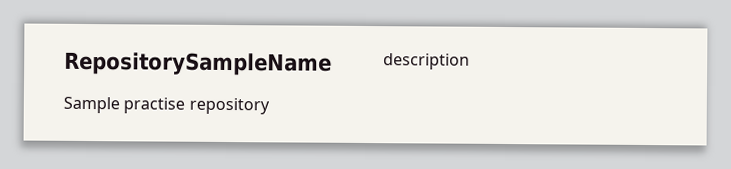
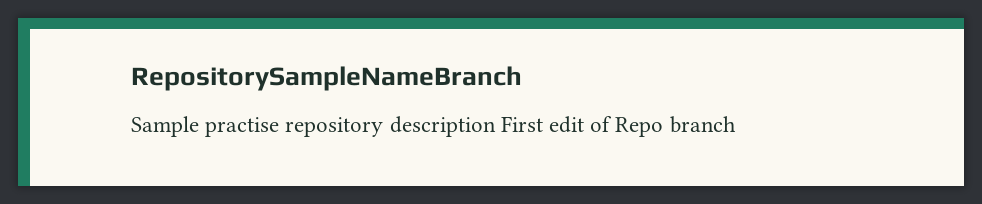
[64,51,332,76] RepositorySampleName -> [131,66,522,91] RepositorySampleNameBranch
(470, 61) none -> [500,116,736,137] First edit of Repo branch

